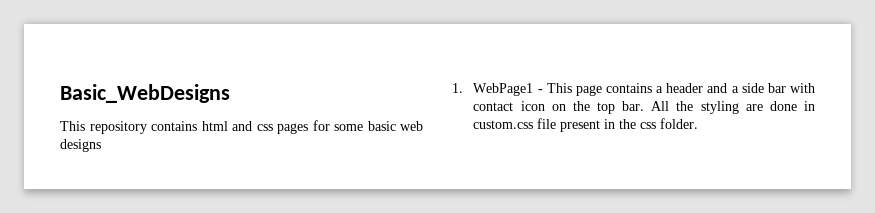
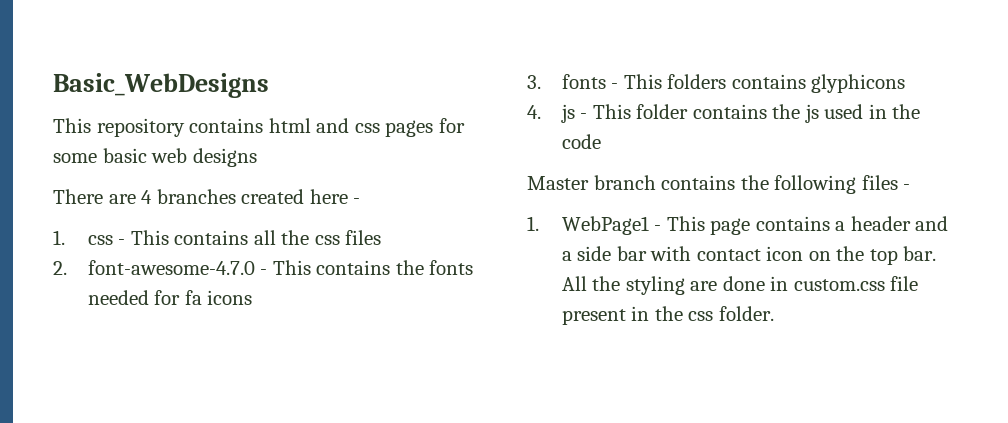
(101, 145) none -> [53,189,361,204] [53,230,382,245] [53,260,474,275] [87,290,253,305] [527,74,906,93] [527,104,921,123] [561,134,601,149] [527,175,911,194] // There are 4 branches created here - // 1. css - This contains all the css files // 2. font-awesome-4.7.0 - This contains the fonts needed for fa icons // 3. fonts - This folders contains glyphicons // 4. js - This folder contains the js used in the code // Master branch contains the following files -

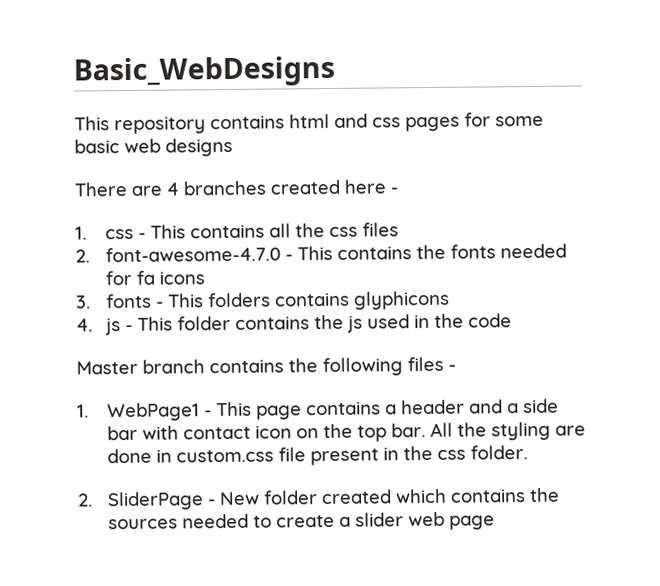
(774, 313) none -> [77,487,560,511] [107,511,495,530] // 2. SliderPage - New folder created which contains the sources needed to create a slider web page

